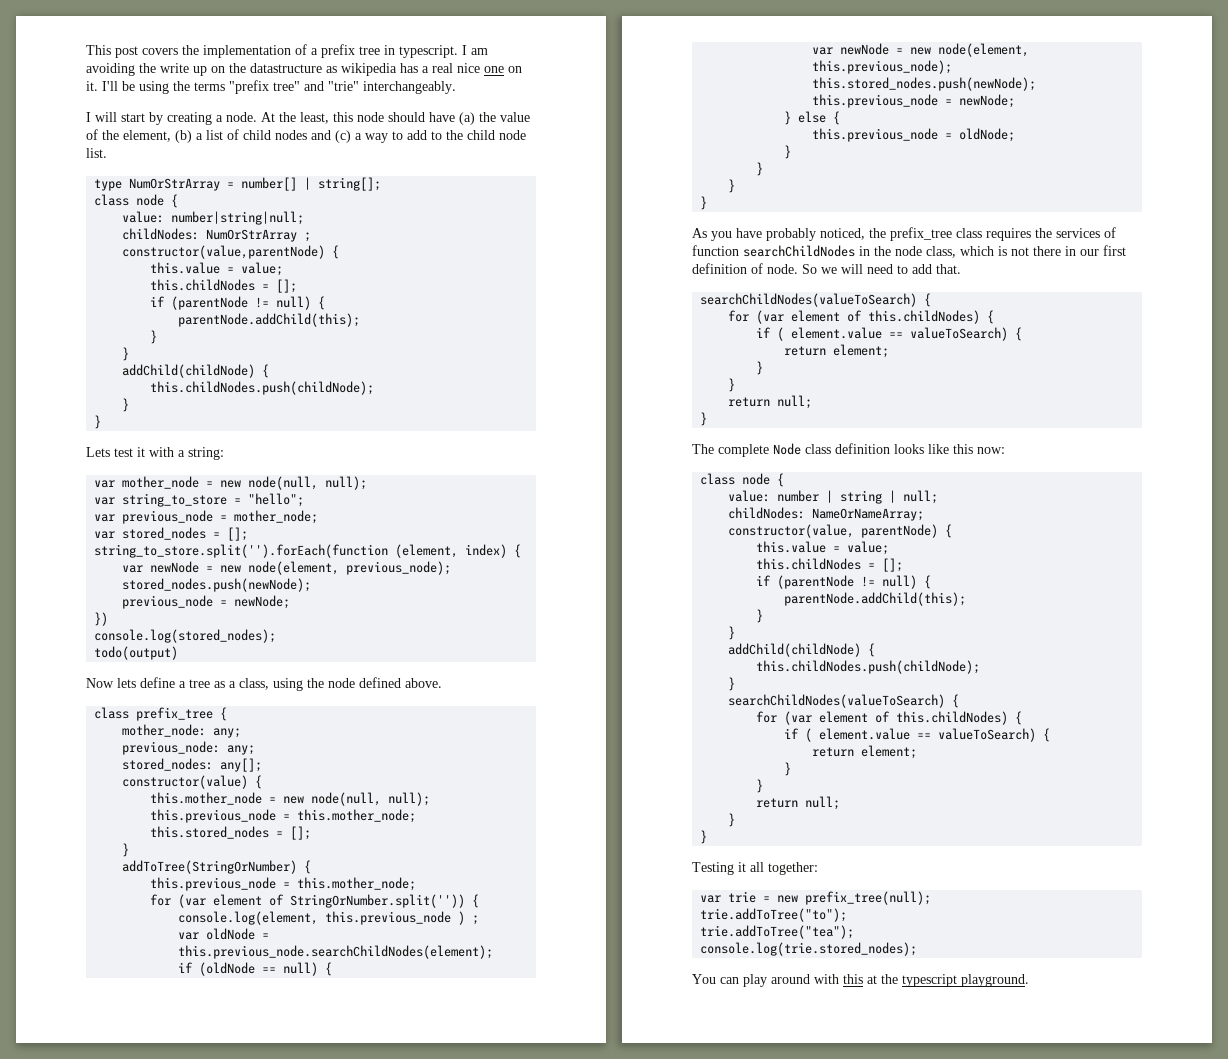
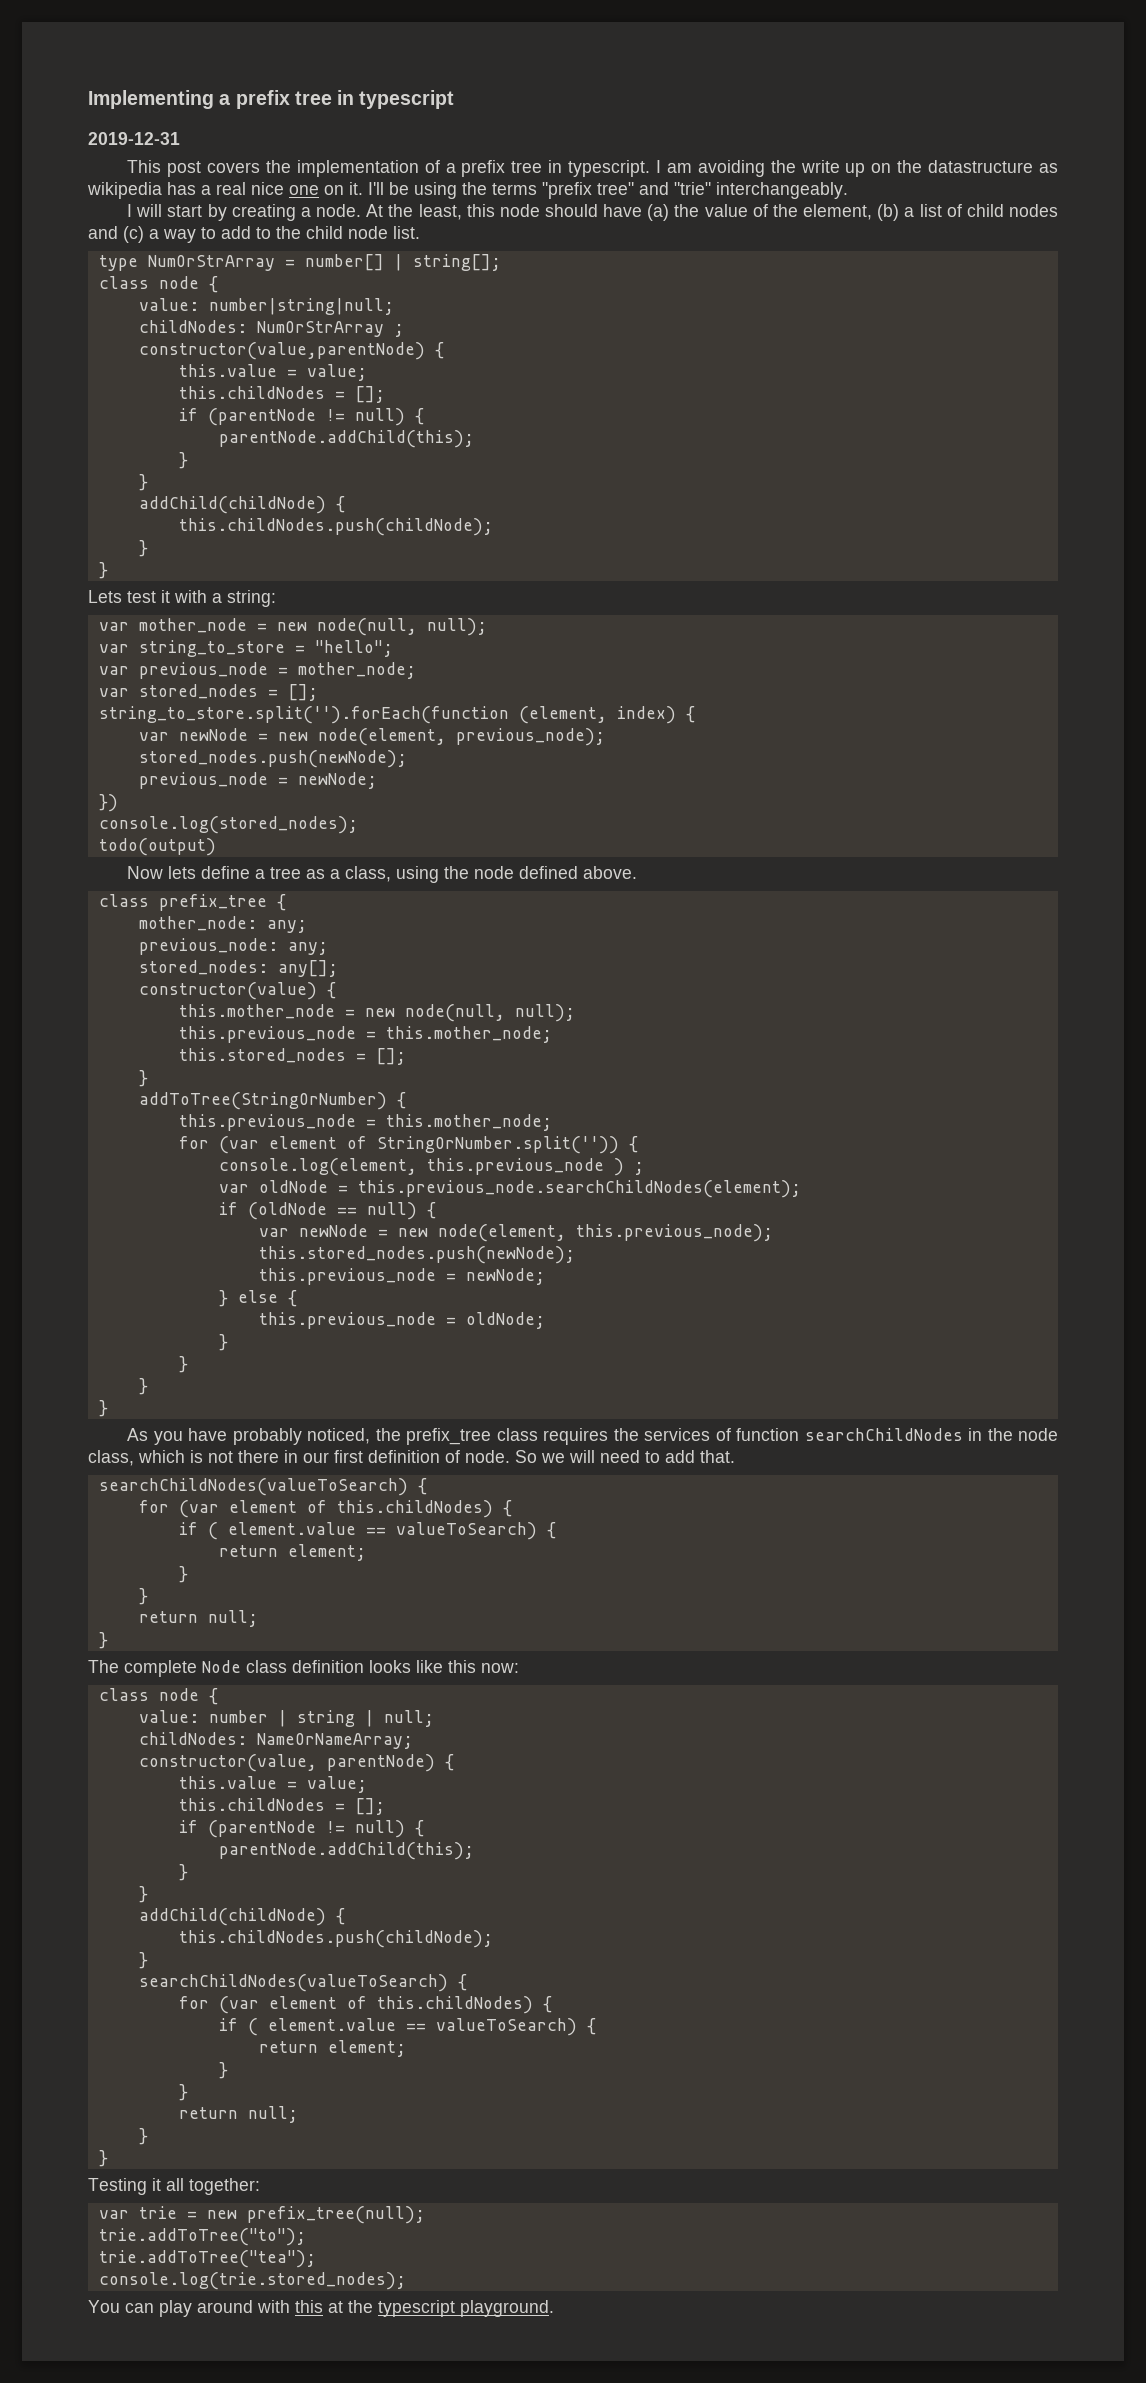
(86, 50) none -> [88,90,455,109] [88,132,180,145] Implementing a prefix tree in typescript // 2019-12-31 //

